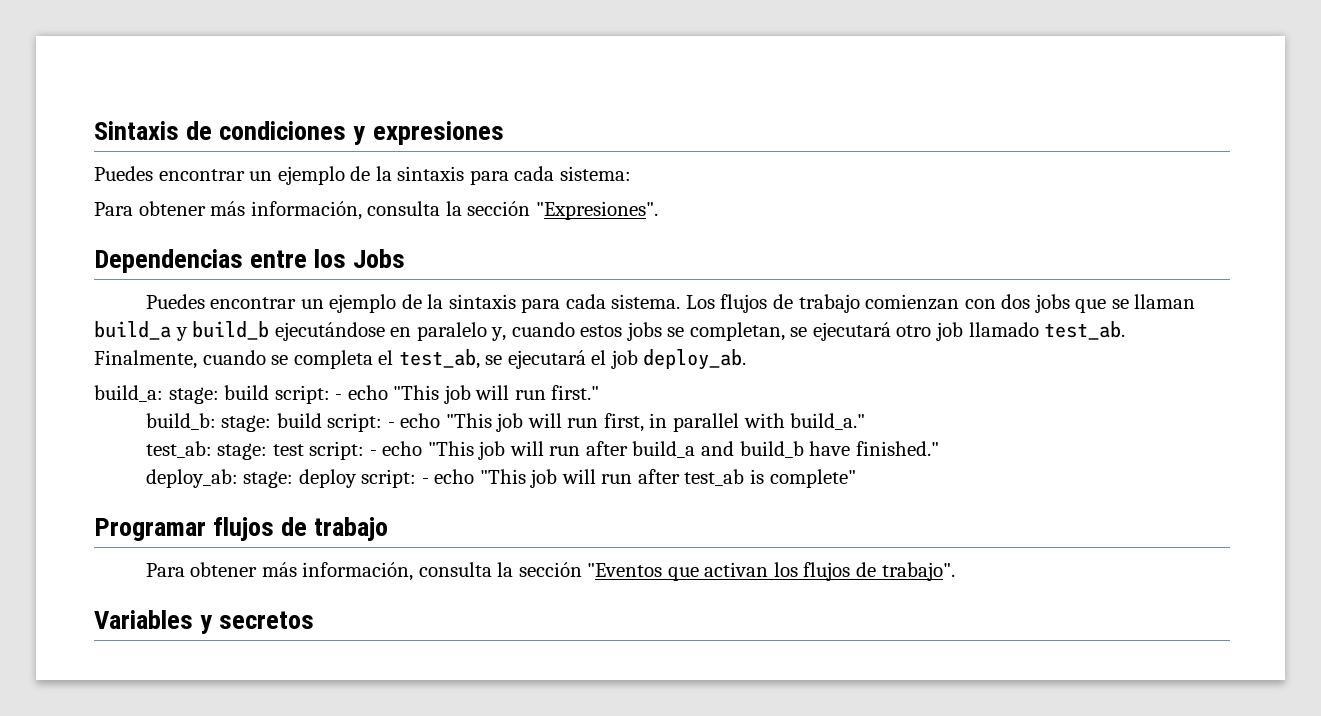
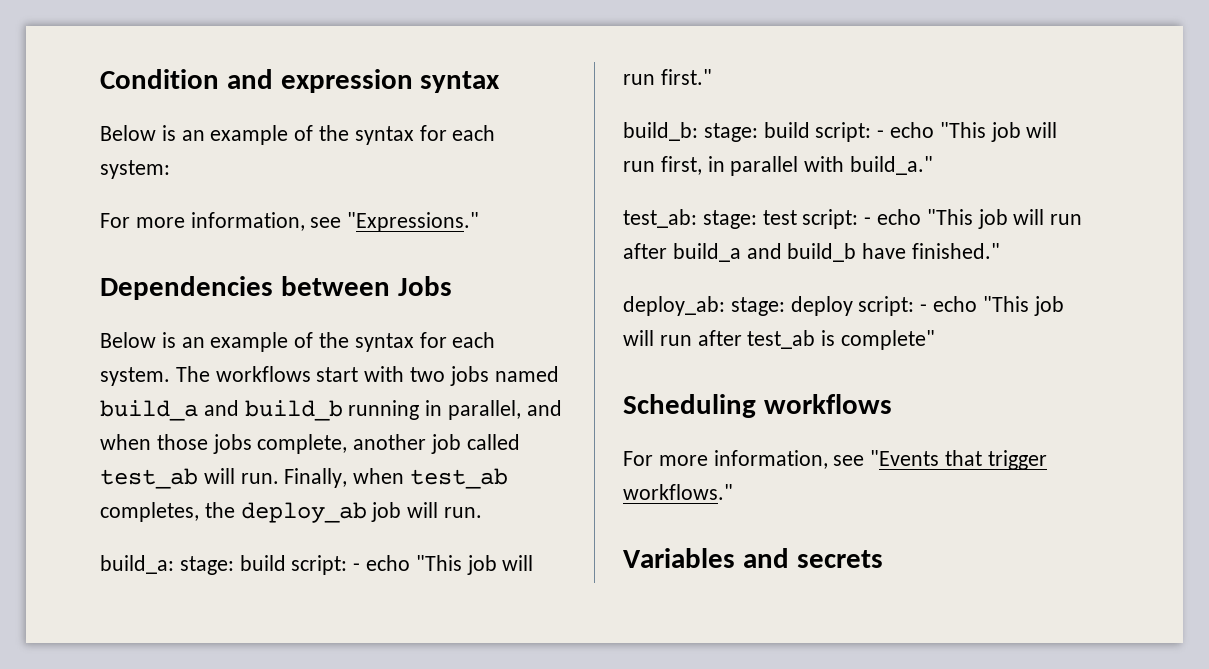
[94,121,504,145] [94,166,631,185] [94,201,658,220] [94,249,406,273] [145,294,1196,313] [94,321,1126,341] [94,349,747,370] Sintaxis de condiciones y expresiones // Puedes encontrar un ejemplo de la sintaxis para cada sistema: // Para obtener más información, consulta la sección "Expresiones". // Dependencias entre los Jobs // Puedes encontrar un ejemplo de la sintaxis para cada sistema. Los flujos de trabajo comienzan con dos jobs que se llaman build_a y build_b ejecutándose en paralelo y, cuando estos jobs se completan, se ejecutará otro job llamado test_ab. Finalmente, cuando se completa el test_ab, se ejecutará el job deploy_ab. -> [100,69,501,93] [100,125,496,145] [100,160,170,179] [100,212,480,232] [100,276,452,300] [100,332,496,352] [100,366,559,386] [100,400,562,421] [100,434,520,454] [100,468,509,489] [100,502,483,523] Condition and expression syntax // Below is an example of the syntax for each system: // For more information, see "Expressions." // Dependencies between Jobs // Below is an example of the syntax for each system. The workflows start with two jobs named build_a and build_b running in parallel, and when those jobs complete, another job called test_ab will run. Finally, when test_ab completes, the deploy_ab job will run.
[94,517,389,541] [145,562,955,581] Programar flujos de trabajo // Para obtener más información, consulta la sección "Eventos que activan los flujos de trabajo". -> [623,394,892,418] [623,450,1047,470] [623,484,733,500] Scheduling workflows // For more information, see "Events that trigger workflows."
[200,611,315,634] y secretos -> [742,548,883,568] and secrets

